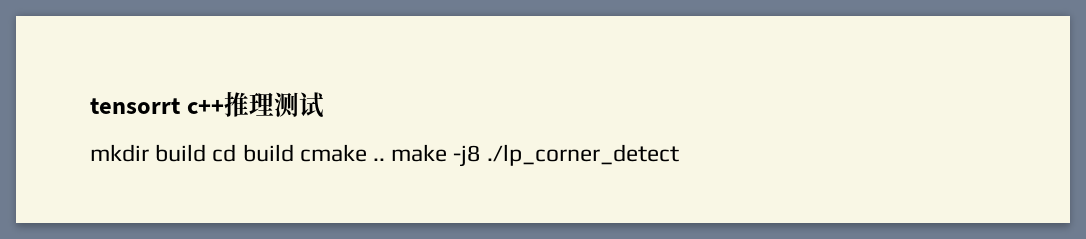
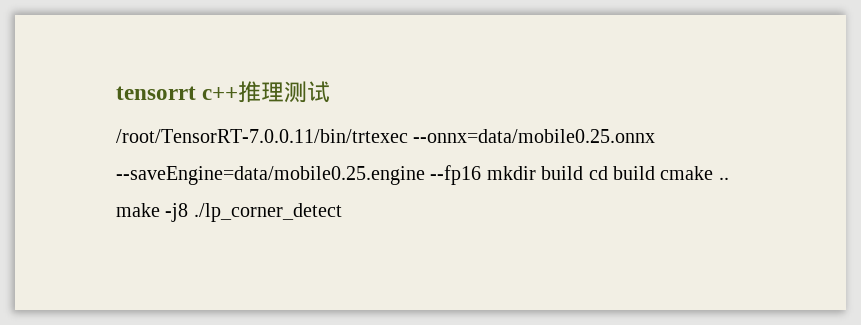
(324, 105) none -> [116,129,656,143] [116,165,482,185] /root/TensorRT-7.0.0.11/bin/trtexec --onnx=data/mobile0.25.onnx --saveEngine=data/mobile0.25.engine --fp16

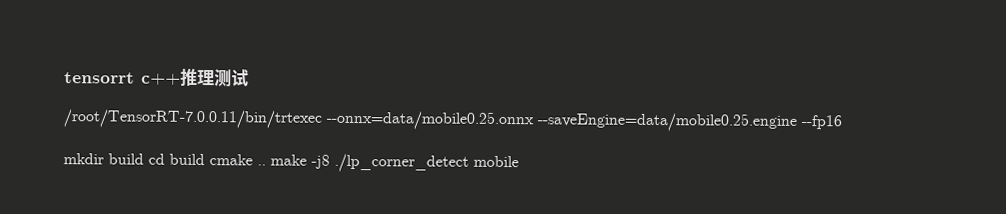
(482, 175) none -> (842, 122) //
(342, 212) none -> [473,155,519,168] mobile

